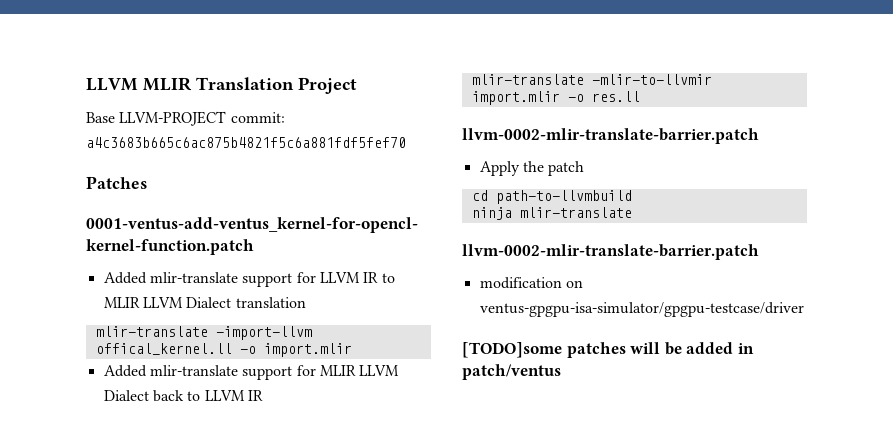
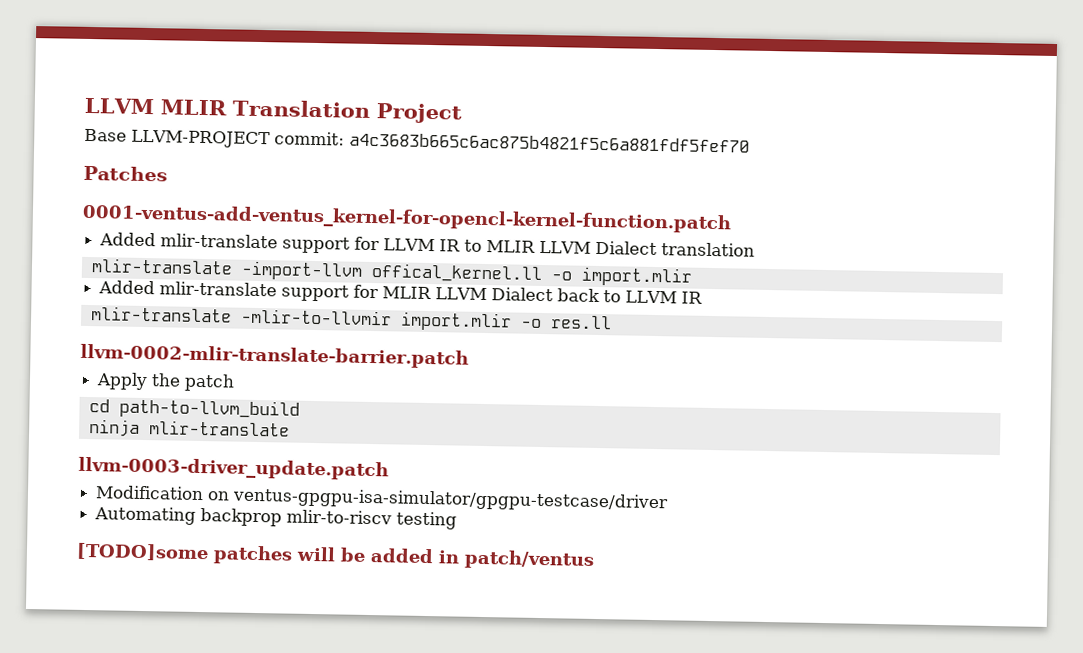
[495,190,632,204] path-to-llvmbuild -> [118,398,300,420] path-to-llvm_build
[462,244,759,260] [479,277,562,289] llvm-0002-mlir-translate-barrier.patch // modification -> [78,456,389,481] [95,485,205,501] llvm-0003-driver_update.patch // Modification
(804, 309) none -> [94,506,458,530] // Automating backprop mlir-to-riscv testing

